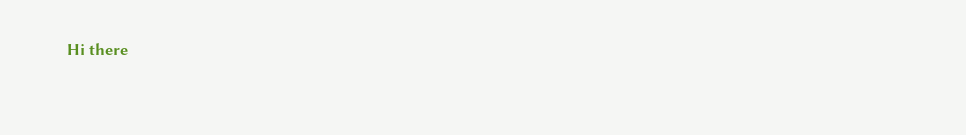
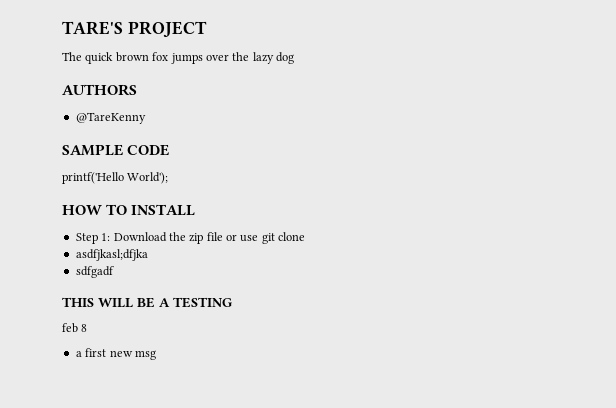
[67,43,129,55] Hi there -> [62,21,207,38] [62,52,294,64] [62,84,137,96] [75,112,146,124] [62,144,170,156] [62,172,169,184] [62,204,196,216] [75,232,306,244] [75,249,148,261] [75,266,114,278] [62,297,232,308] [62,323,88,333] [75,348,156,360] TARE'S PROJECT // The quick brown fox jumps over the lazy dog // AUTHORS // @TareKenny // SAMPLE CODE // printf('Hello World'); // HOW TO INSTALL // Step 1: Download the zip file or use git clone // asdfjkasl;dfjka // sdfgadf // THIS WILL BE A TESTING // feb 8 // a first new msg

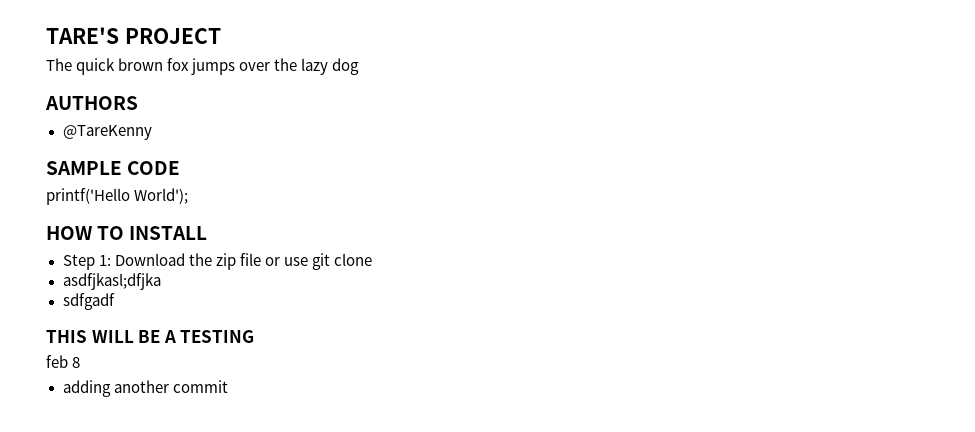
[75,348,156,360] a first new msg -> [62,380,228,397] adding another commit

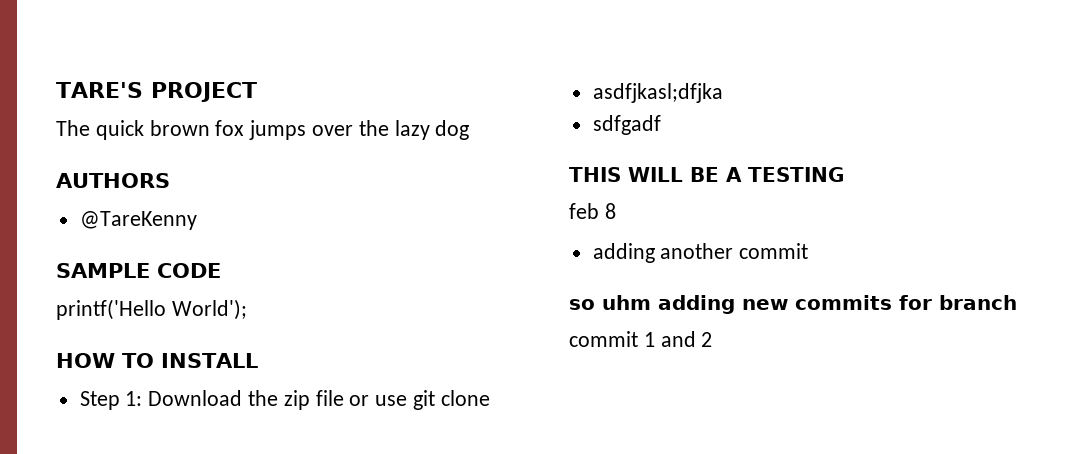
(228, 386) none -> [569,295,1017,314] [569,331,713,347] // so uhm adding new commits for branch // commit 1 and 2

